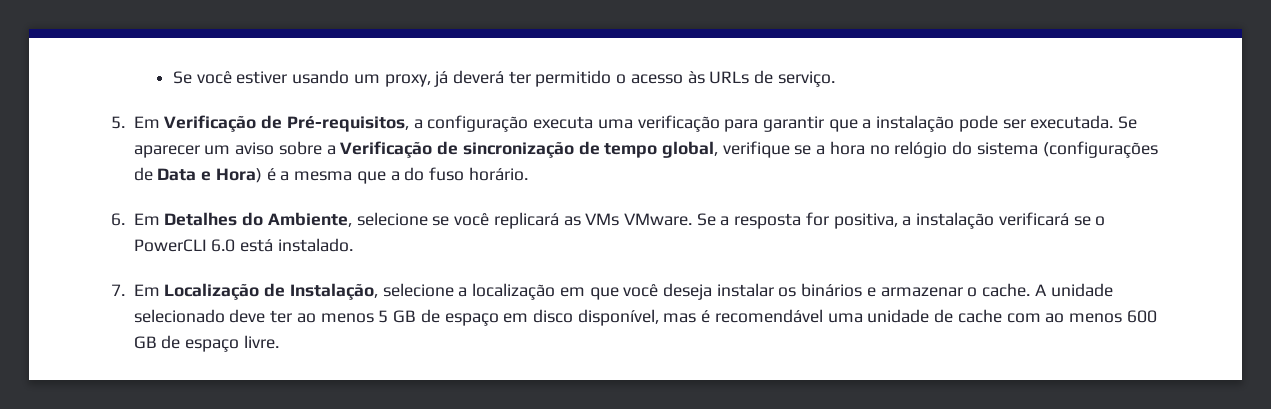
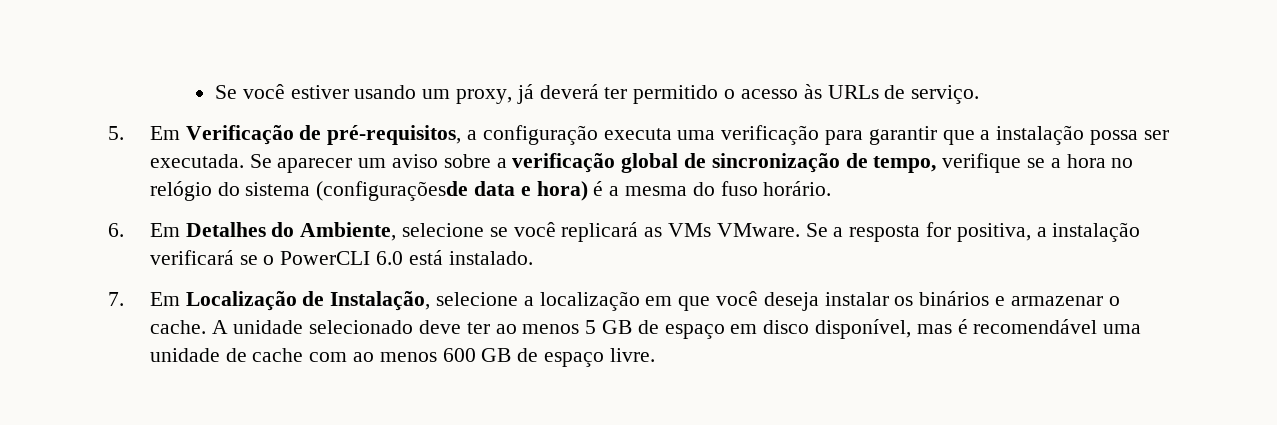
[286,116,409,132] Pré-requisitos, -> [327,125,462,145] pré-requisitos,
[958,115,998,132] pode -> [1089,130,1138,145] possa
[340,141,433,158] Verificação -> [512,153,679,173] verificação global
[604,141,719,158] tempo global, -> [873,156,937,173] tempo,
[1042,141,1158,158] [133,167,262,183] (configurações de Data e Hora) -> [316,181,588,201] (configuraçõesde data e hora)
[356,171,400,184] que a -> (687, 191) none

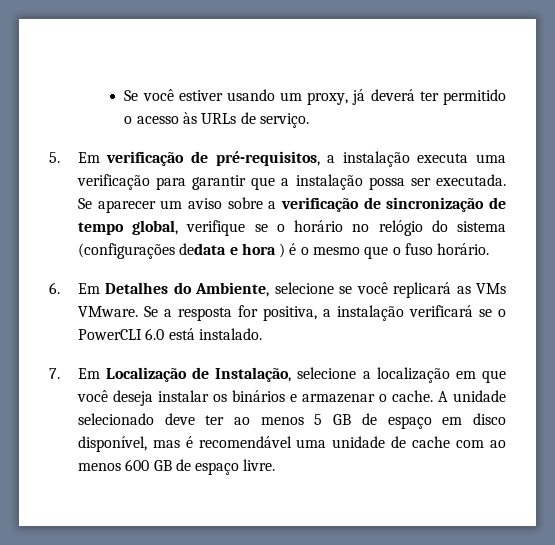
[185,125,294,145] Verificação -> [106,151,185,166] verificação
[482,125,598,145] configuração -> [342,151,410,167] instalação
[621,153,679,173] global -> (359, 204) none
[873,153,1134,173] [149,181,715,201] tempo, verifique se a hora no relógio do sistema (configuraçõesde data e hora) é a mesma do -> [77,220,506,236] [77,243,401,259] tempo global, verifique se o horário no relógio do sistema (configurações dedata e hora ) é o mesmo que o

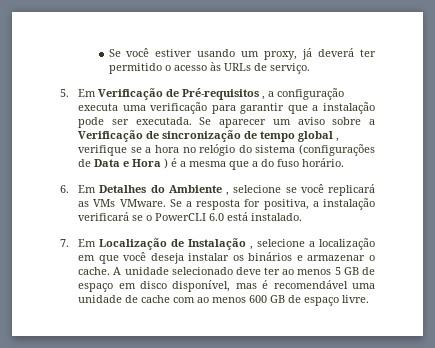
[106,151,410,167] verificação de pré-requisitos, a instalação -> [98,88,345,100] Verificação de Pré-requisitos , a configuração
[368,177,405,190] possa -> [78,117,105,128] pode
[280,197,359,212] verificação -> [78,130,144,142] Verificação
[132,220,344,236] global, verifique se o horário -> [298,131,340,142] [78,145,180,156] global , verifique se a hora
[179,243,401,259] dedata e hora ) é o mesmo que o -> [78,158,275,170] de Data e Hora ) é a mesma que a do
[195,282,270,297] Ambiente, -> [168,185,230,196] Ambiente ,
[215,367,292,382] Instalação, -> [188,238,254,250] Instalação ,

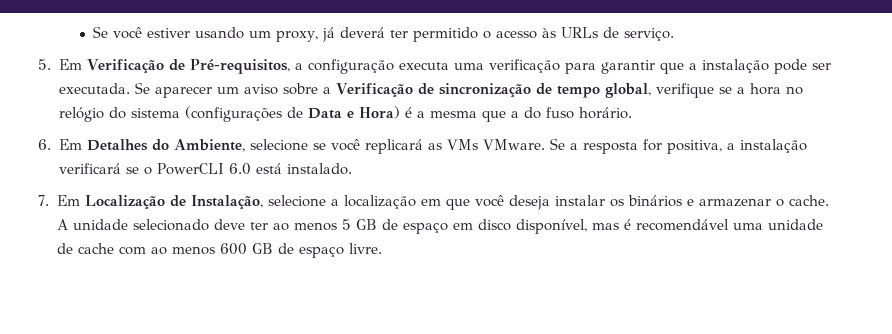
[182,88,266,100] Pré-requisitos , -> [190,59,291,74] Pré-requisitos,
[298,131,340,142] global , -> [605,83,652,98] global,
[132,158,169,169] Hora ) -> [358,106,400,119] Hora)
[168,185,230,196] Ambiente , -> [173,139,245,152] Ambiente,
[188,238,254,250] Instalação , -> [191,195,264,209] Instalação,

